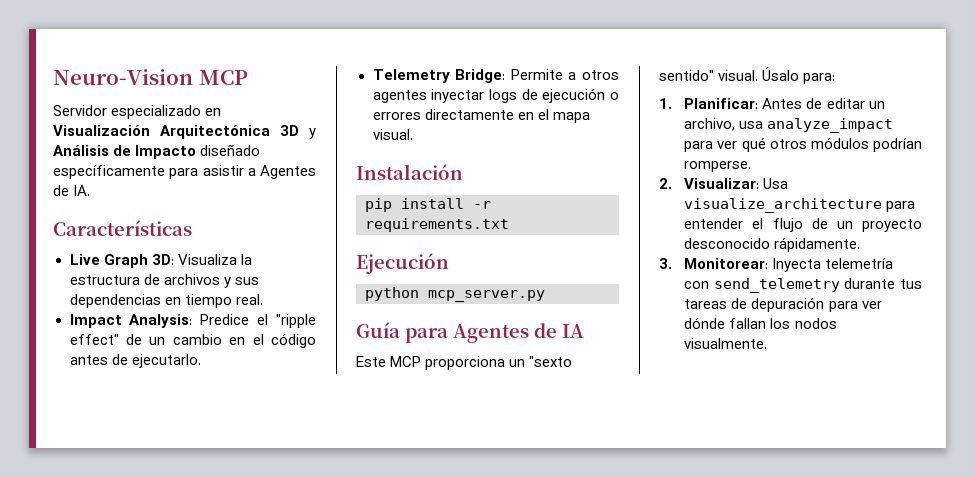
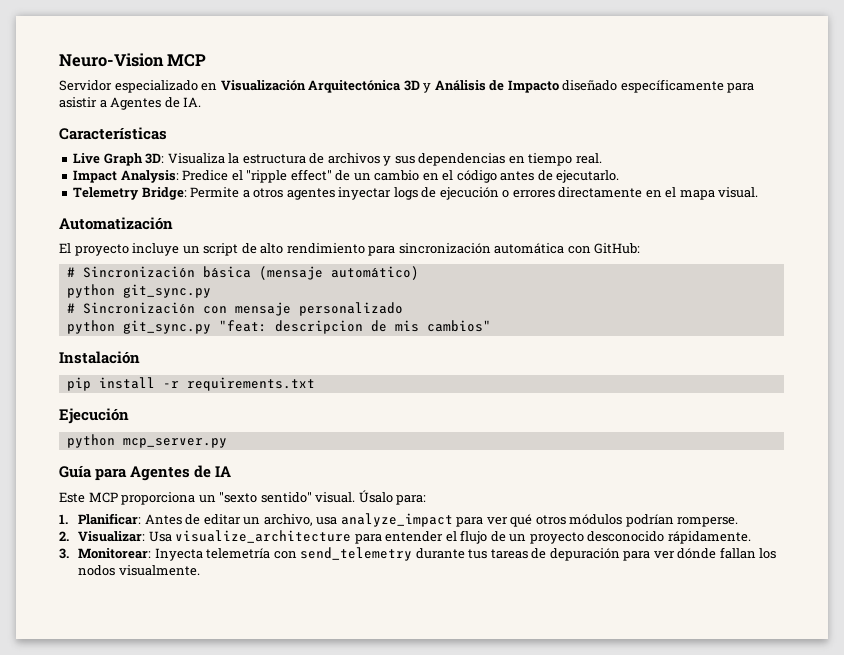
(413, 134) none -> [59,217,173,230] [59,243,641,256] [66,266,419,280] [66,284,211,298] [66,302,403,316] [66,320,491,334] // Automatización // El proyecto incluye un script de alto rendimiento para sincronización automática con GitHub: // # Sincronización básica (mensaje automático) // python git_sync.py // # Sincronización con mensaje personalizado // python git_sync.py "feat: descripcion de mis cambios"

